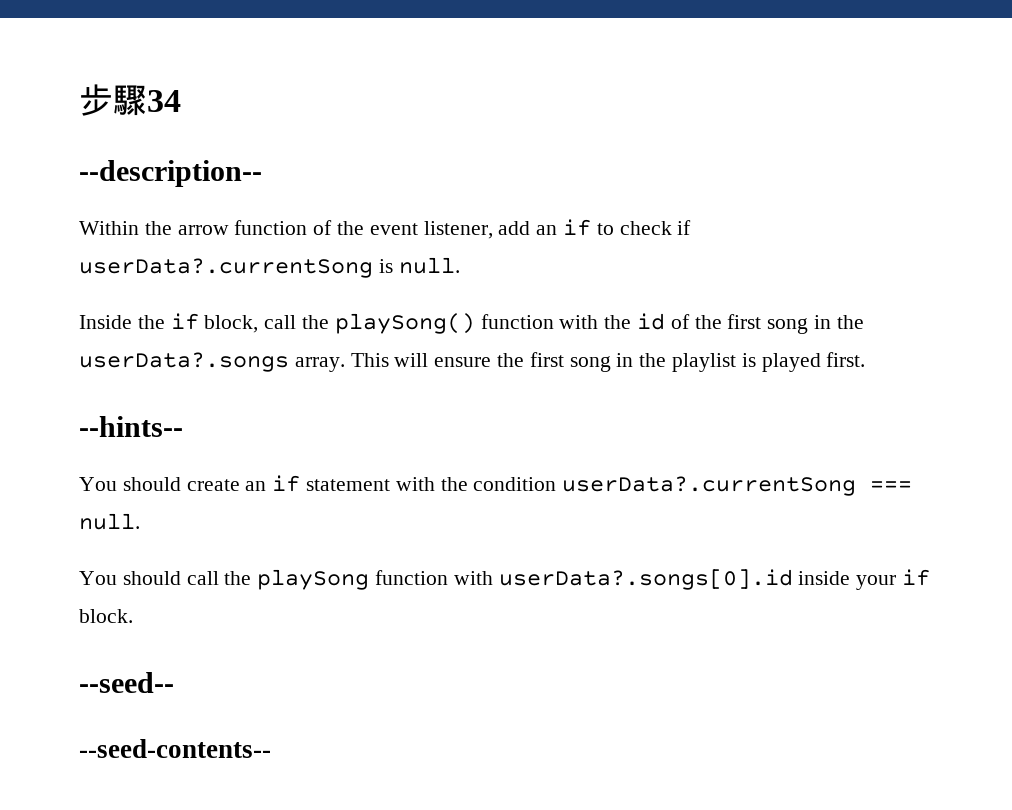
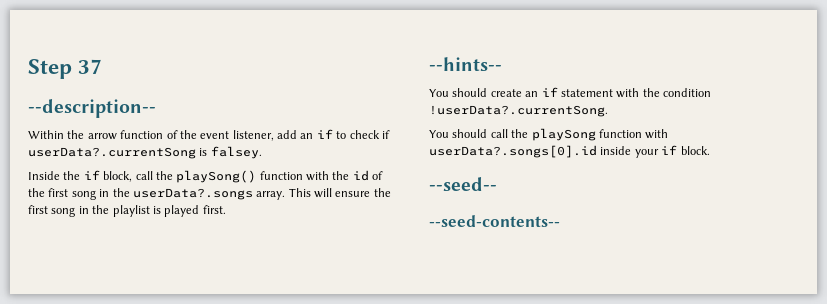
[79,84,181,116] 步驟34 -> [28,59,103,79] Step 37
[398,257,460,274] null. -> [210,146,262,159] falsey.
[562,476,913,496] [79,513,140,530] userData?.currentSong === null. -> [429,105,608,117] !userData?.currentSong.

